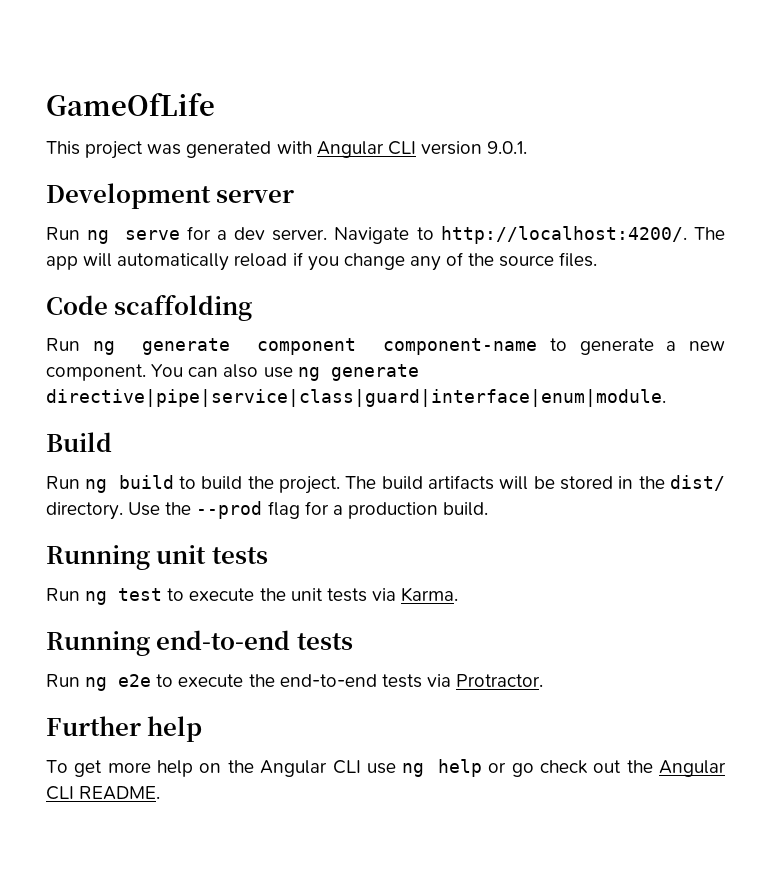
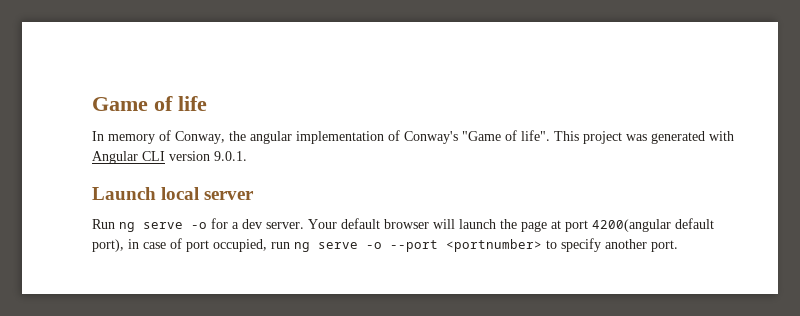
[46,93,215,116] GameOfLife // -> [92,96,207,111] [92,130,550,144] Game of life // In memory of Conway, the angular implementation of Conway's "Game of life".
[46,183,211,209] Development -> [92,187,200,200] Launch local
(180, 235) none -> [191,222,207,229] -o
[334,226,725,244] [46,252,598,271] [46,294,253,321] [46,338,726,355] [46,364,419,381] [46,389,666,407] [46,432,112,452] [46,475,725,494] [46,501,489,520] [46,545,268,570] [46,587,459,605] [46,630,353,656] [46,674,544,691] [46,716,203,742] [46,759,726,777] [46,786,161,800] Navigate to http://localhost:4200/. The app will automatically reload if you change any of the source files. // Code scaffolding // Run ng generate component component-name to generate a new component. You can also use ng generate directive|pipe|service|class|guard|interface|enum|module. // Build // Run ng build to build the project. The build artifacts will be stored in the dist/ directory. Use the --prod flag for a production build. // Running unit tests // Run ng test to execute the unit tests via Karma. // Running end-to-end tests // Run ng e2e to execute the end-to-end tests via Protractor. // Further help // To get more help on the Angular CLI use ng help or go check out the Angular CLI README. -> [308,218,714,232] [92,238,678,252] Your default browser will launch the page at port 4200(angular default port), in case of port occupied, run ng serve -o --port <portnumber> to specify another port.

